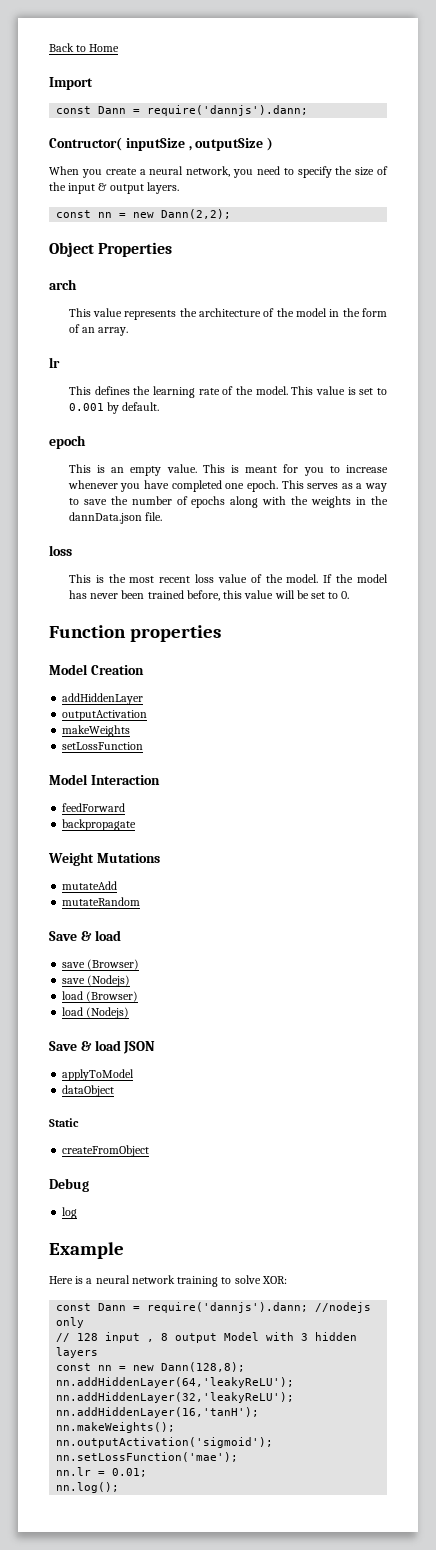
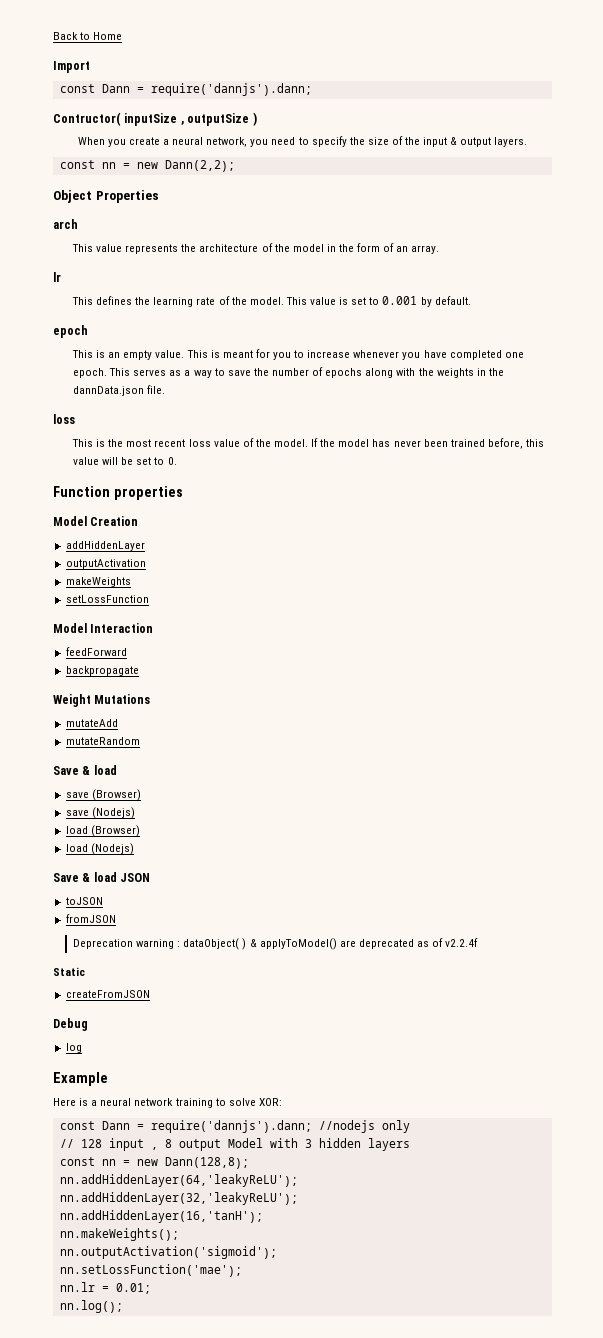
[62,1069,135,1081] [62,1085,115,1097] applyToModel // dataObject -> [65,897,103,905] [65,914,116,923] [73,938,479,950] toJSON // fromJSON // Deprecation warning : dataObject( ) & applyToModel() are deprecated as of v2.2.4f
[62,1145,150,1157] createFromObject -> [65,990,150,998] createFromJSON

